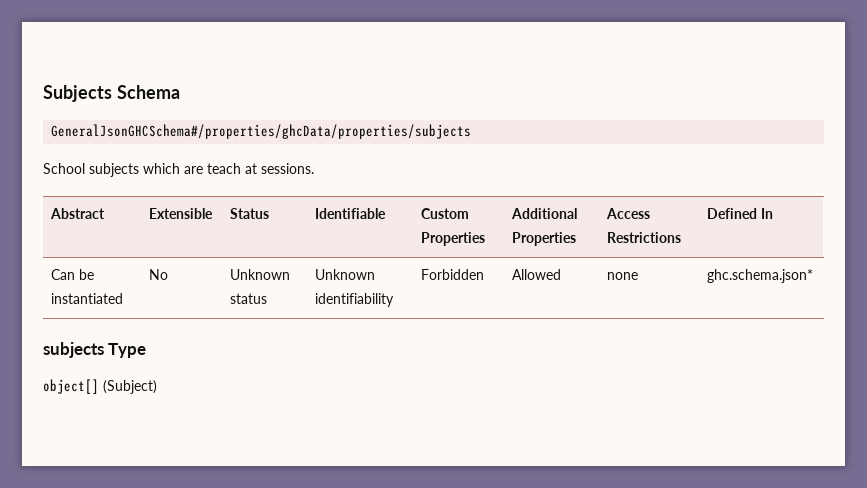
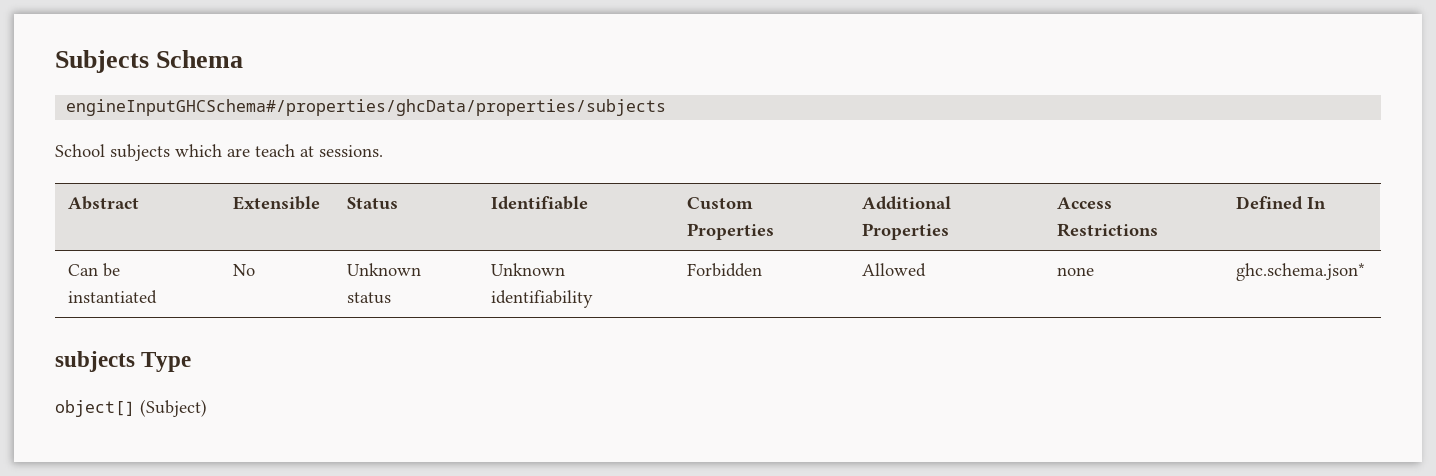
[51,124,472,139] GeneralJsonGHCSchema#/properties/ghcData/properties/subjects -> [66,99,667,116] engineInputGHCSchema#/properties/ghcData/properties/subjects

